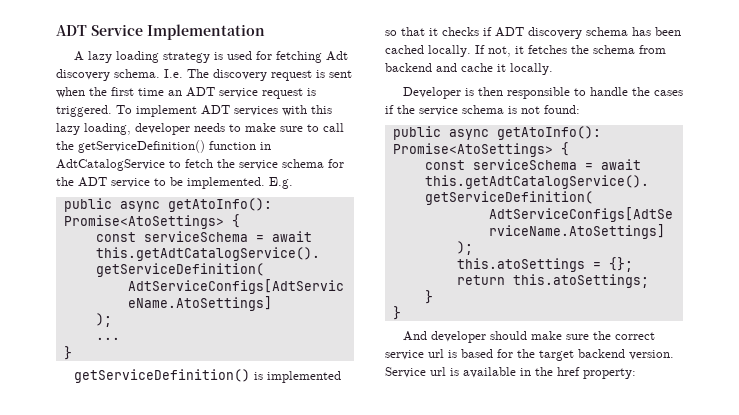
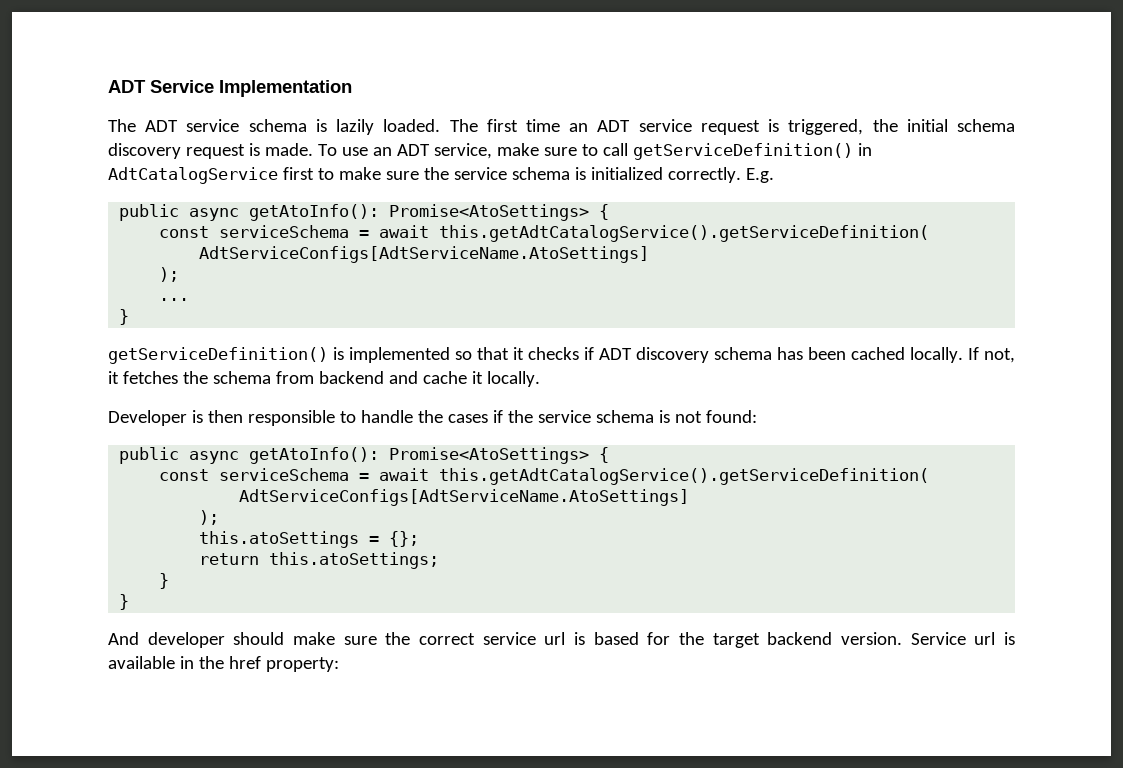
[73,51,348,63] [56,69,352,81] [56,87,107,98] A lazy loading strategy is used for fetching Adt discovery schema. I.e. The discovery request is sent when the -> [108,119,478,135] The ADT service schema is lazily loaded. The
[56,105,332,117] [56,123,344,135] [56,140,271,153] [56,159,344,171] [56,177,265,189] triggered. To implement ADT services with this lazy loading, developer needs to make sure to call the getServiceDefinition() function in AdtCatalogService to fetch the service schema for the ADT service to be implemented. -> [788,119,1015,135] [108,143,872,160] [108,167,741,184] triggered, the initial schema discovery request is made. To use an ADT service, make sure to call getServiceDefinition() in AdtCatalogService first to make sure the service schema is initialized correctly.

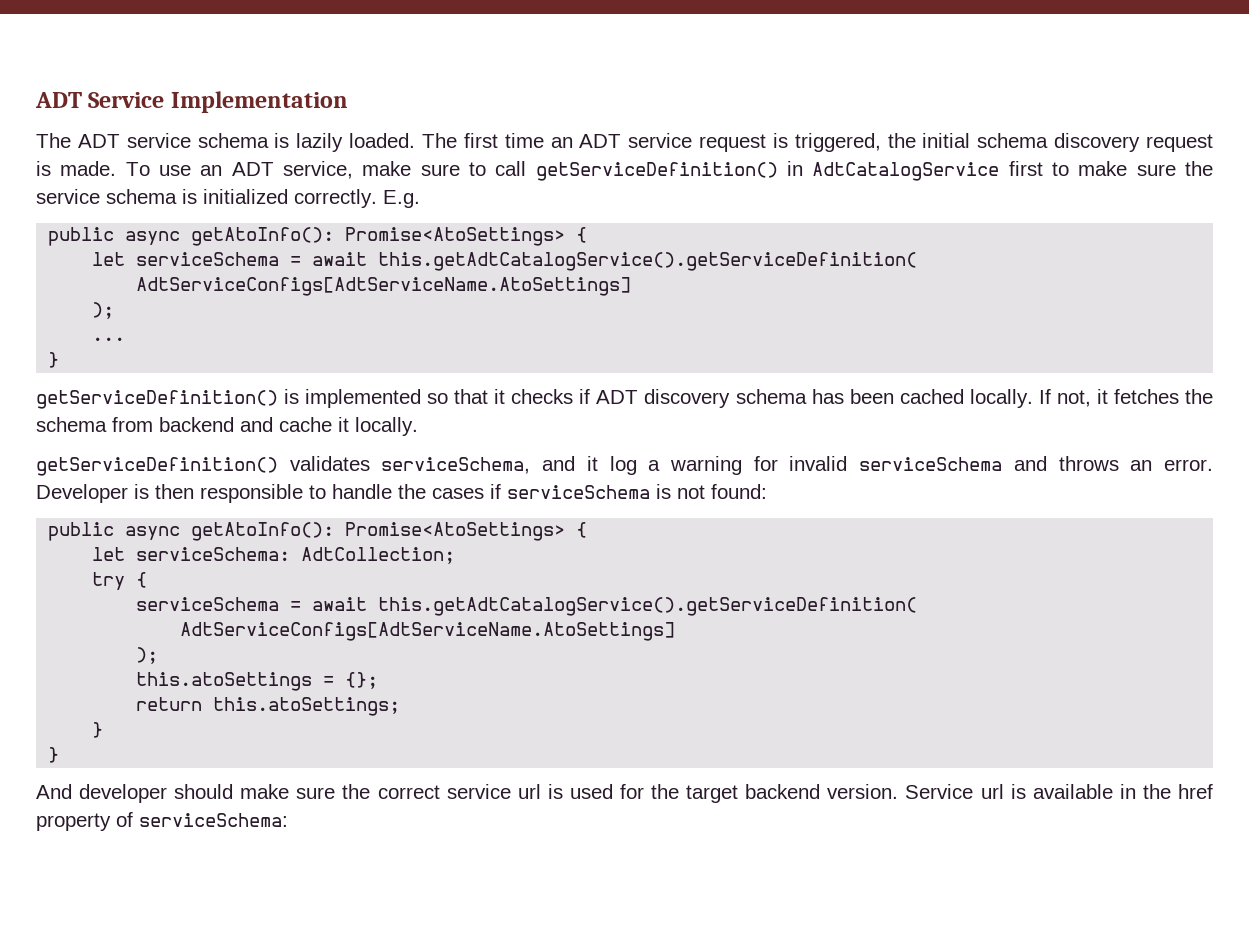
[159,226,210,238] const -> [92,252,126,266] let
(540, 379) none -> [36,456,1213,476] getServiceDefinition() validates serviceSchema, and it log a warning for invalid serviceSchema and throws an error.
[507,410,654,423] the service schema -> [507,485,650,499] serviceSchema
[159,469,210,481] const -> [92,547,456,564] [92,572,148,590] let serviceSchema: AdtCollection; // try { //
[593,632,639,645] based -> [569,784,613,799] used
[265,657,339,672] property: -> [36,812,288,831] property of serviceSchema:

